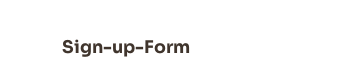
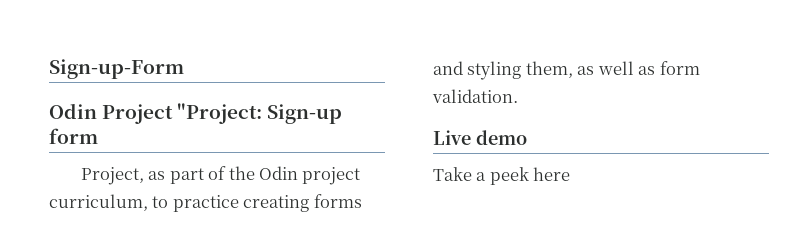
(190, 48) none -> [49,103,343,124] [49,128,98,144] [80,166,361,185] [49,194,362,212] [433,61,700,80] [432,89,518,103] [433,130,527,145] [433,167,571,185] // Odin Project "Project: Sign-up form // Project, as part of the Odin project curriculum, to practice creating forms and styling them, as well as form validation. // Live demo // Take a peek here

